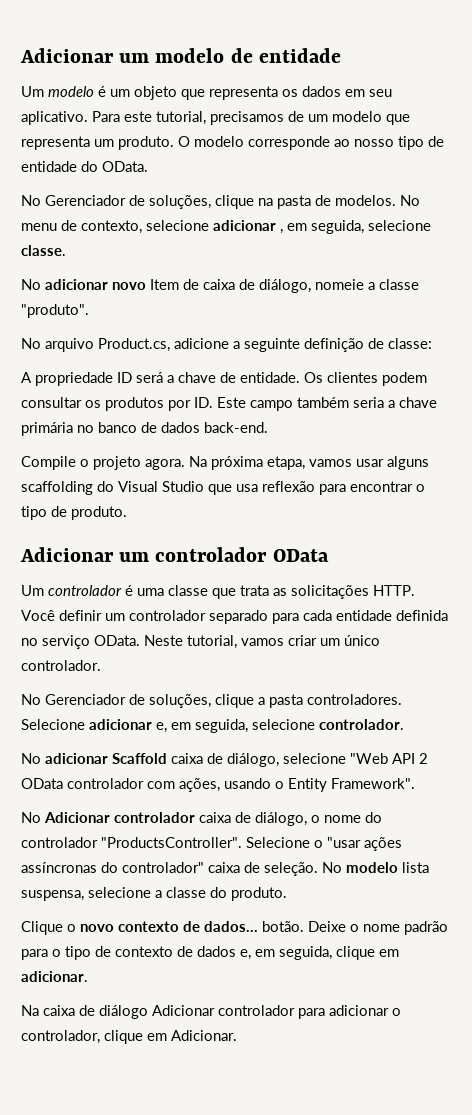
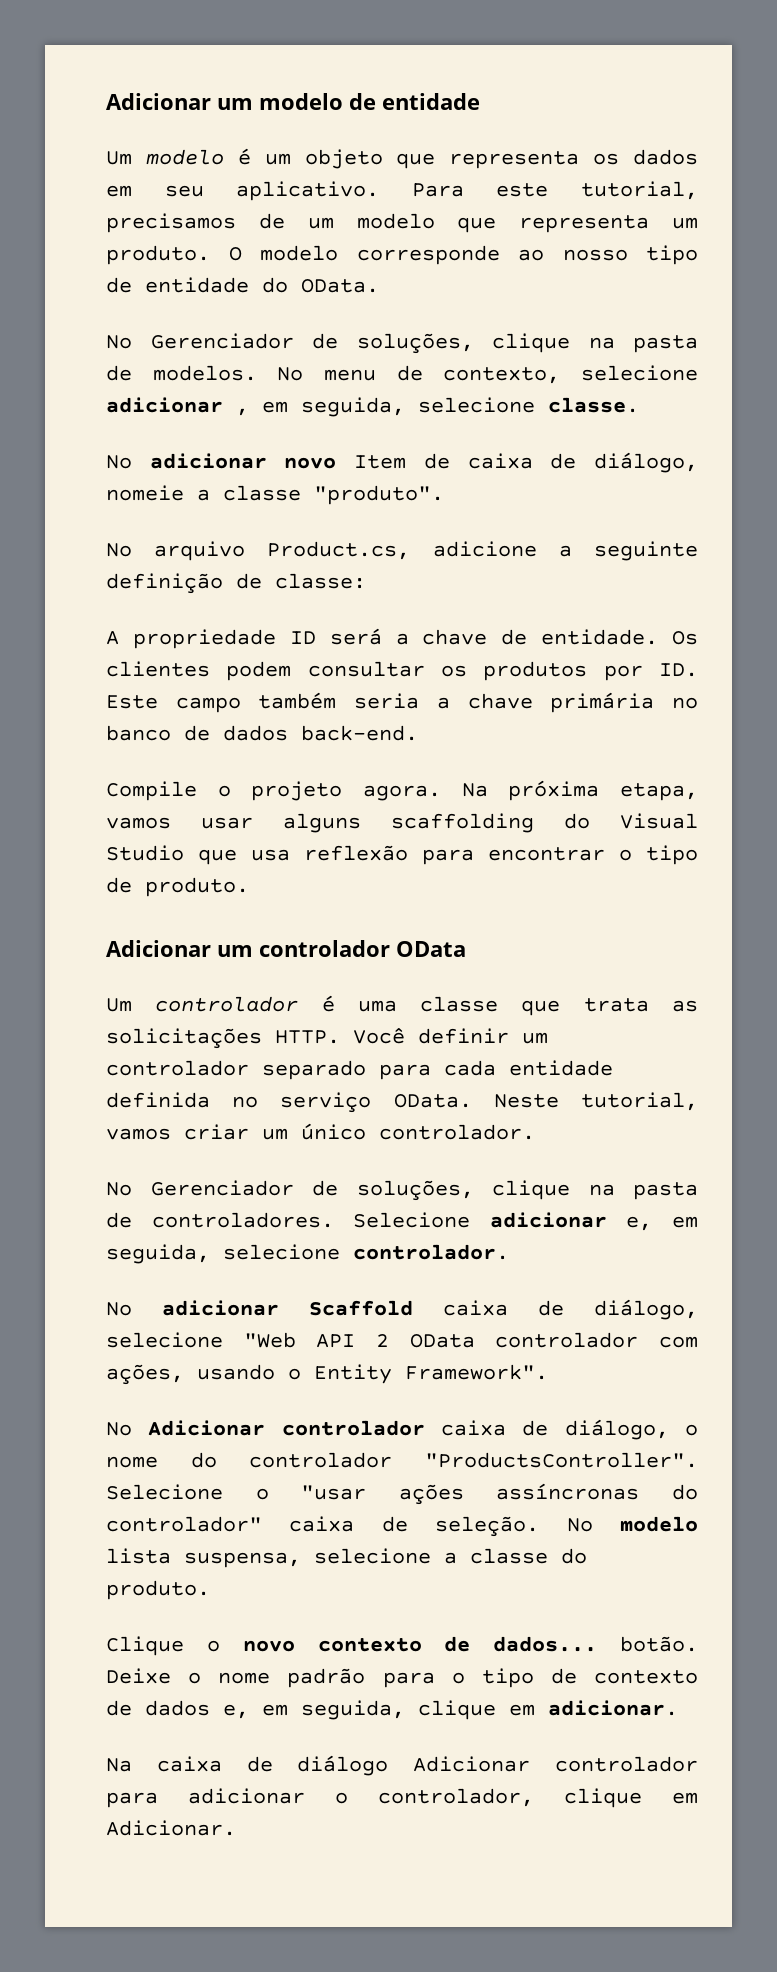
[258,694,303,708] a pasta -> [588,1182,698,1200] [106,1212,132,1228] na pasta de

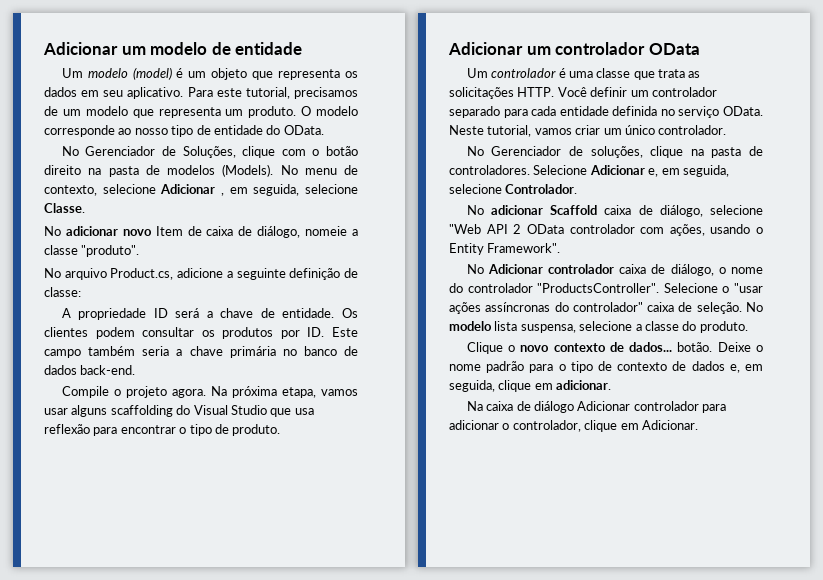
(224, 157) none -> [132,67,172,80] (model)
[356,333,698,354] [106,365,257,381] soluções, clique na pasta de modelos. -> [182,146,358,158] [44,164,274,177] Soluções, clique com o botão direito na pasta de modelos (Models).
[106,397,223,413] adicionar -> [160,184,216,194] Adicionar
[548,397,639,413] classe. -> [44,203,85,213] Classe.
[489,1212,607,1228] adicionar -> [589,165,645,175] Adicionar
[353,1244,509,1260] controlador. -> [505,184,578,194] Controlador.

